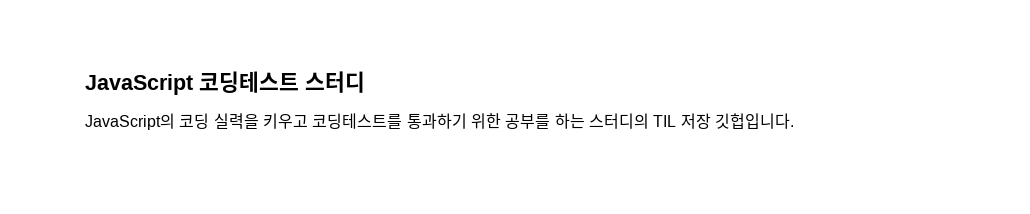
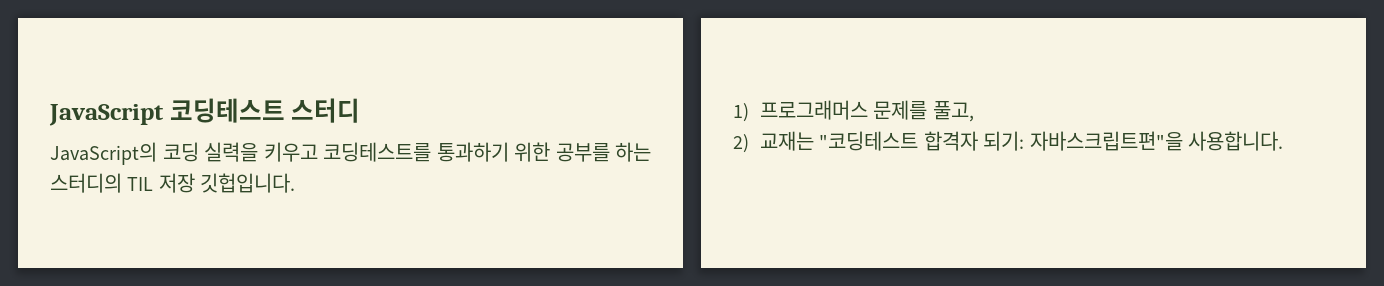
(794, 121) none -> [733,100,974,122] [733,131,1283,153] // 1) 프로그래머스 문제를 풀고, // 2) 교재는 "코딩테스트 합격자 되기: 자바스크립트편"을 사용합니다.

